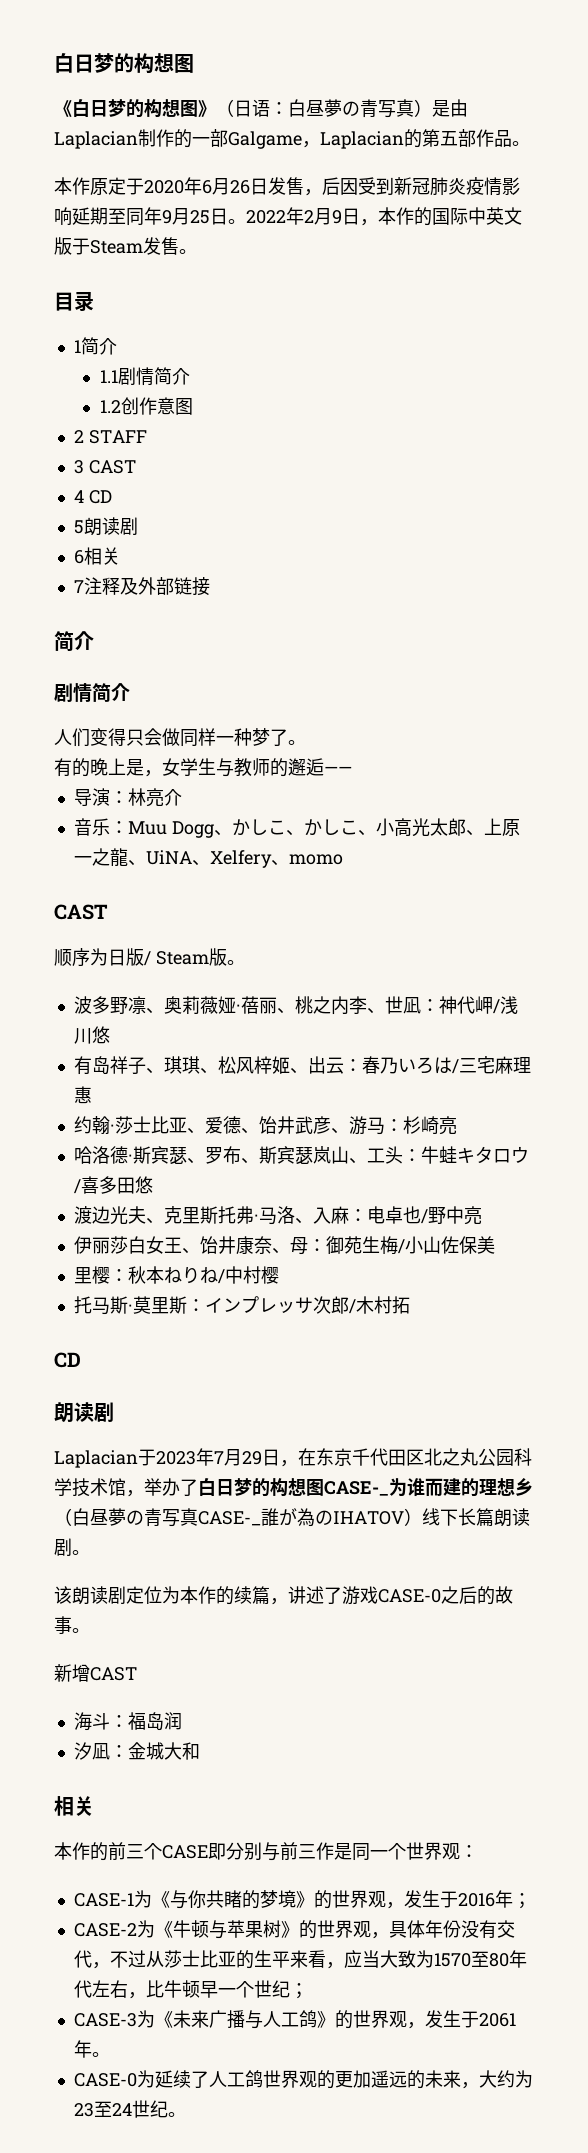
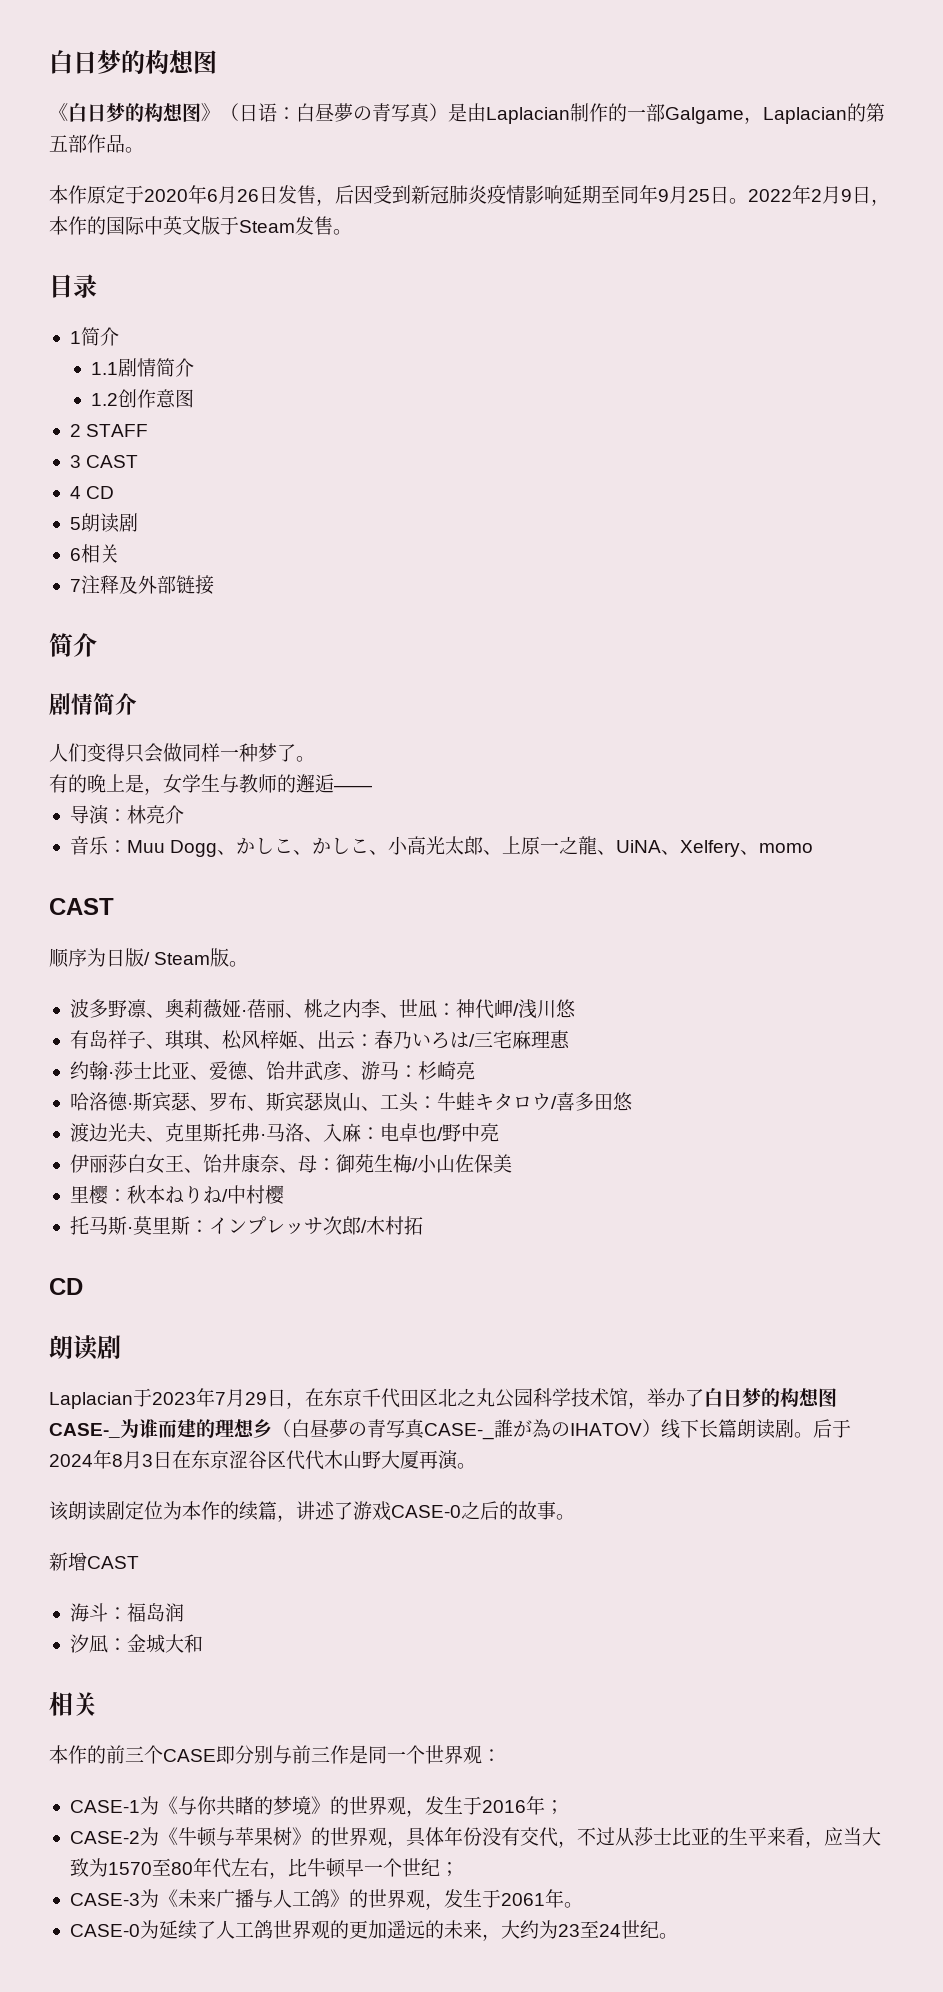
(90, 1552) none -> [813,1419,851,1438] [49,1450,476,1470] 后于2024年8月3日在东京涩谷区代代木山野大厦再演。

